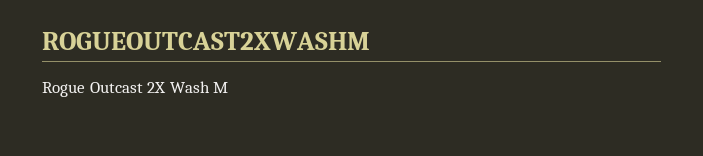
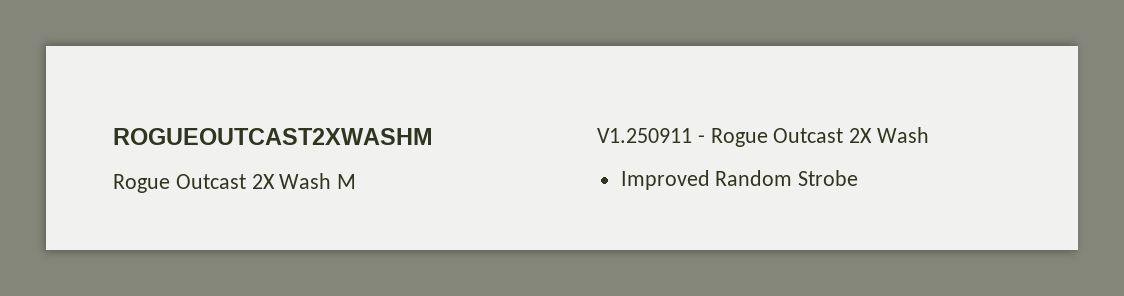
(229, 87) none -> [597,127,930,147] [620,170,859,190] // V1.250911 - Rogue Outcast 2X Wash // Improved Random Strobe

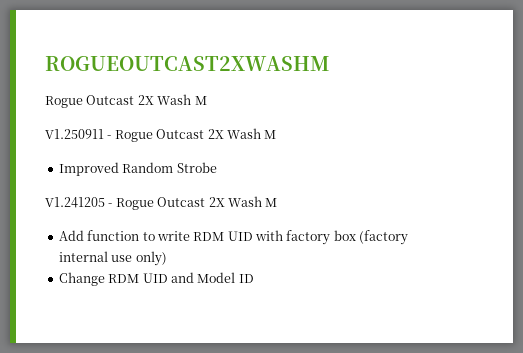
(930, 135) none -> [264,130,277,139] M
(859, 178) none -> [45,196,278,210] [58,230,409,245] [58,251,167,266] [58,272,254,286] // V1.241205 - Rogue Outcast 2X Wash M // Add function to write RDM UID with factory box (factory internal use only) // Change RDM UID and Model ID

